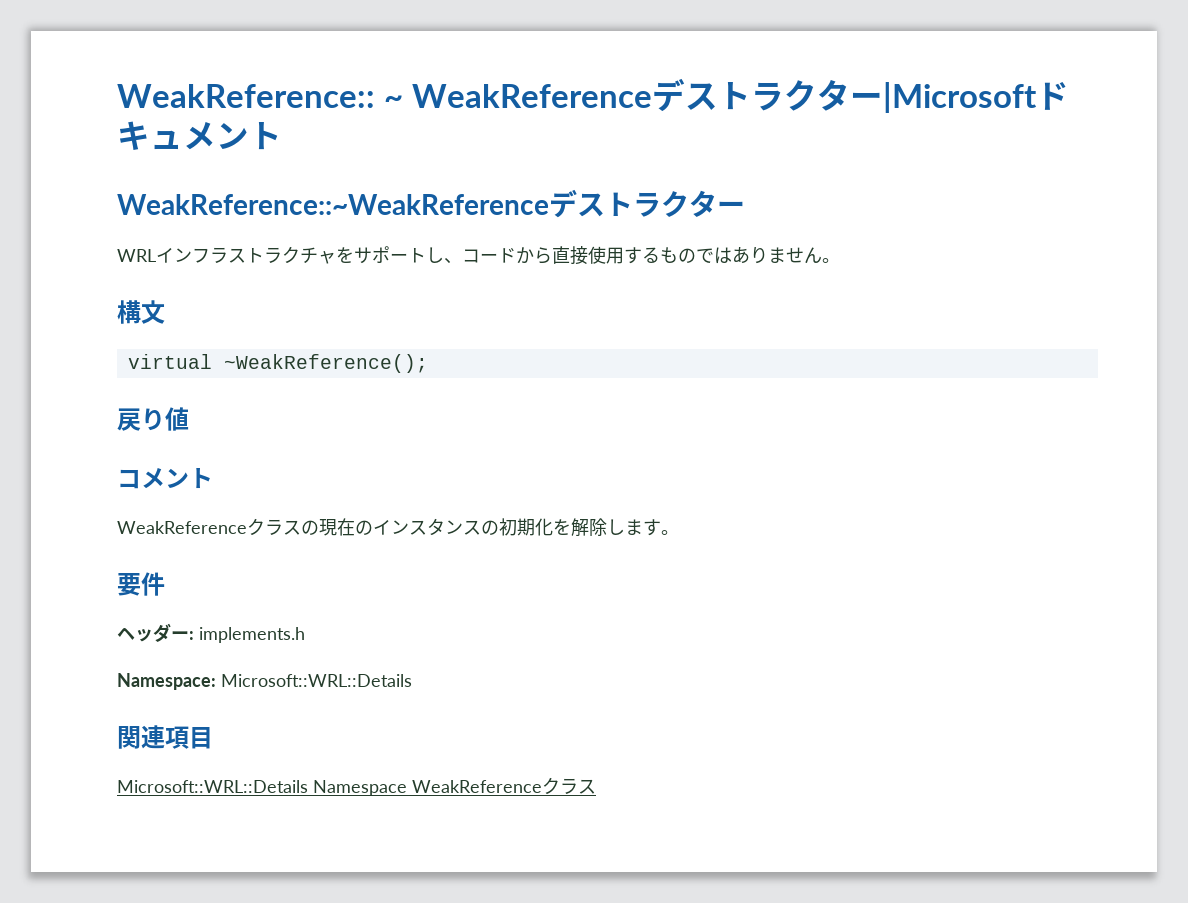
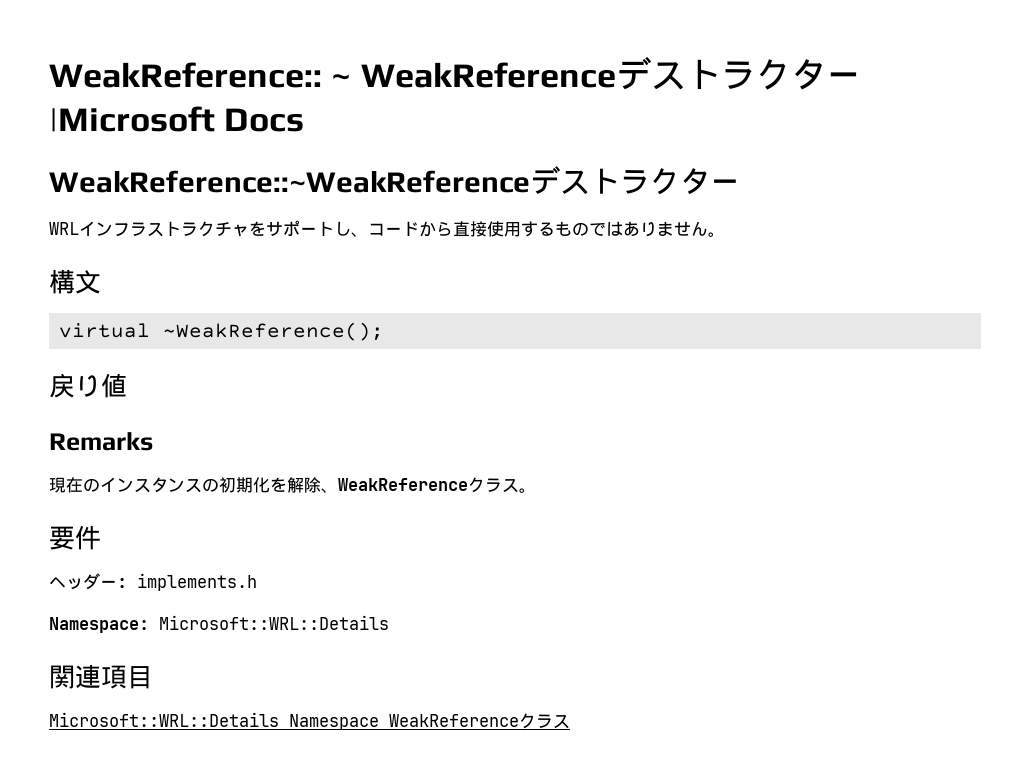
[1035,82,1069,110] [117,121,282,150] ドキュメント -> [224,108,305,132] Docs
[117,468,213,489] [117,518,319,536] コメント // WeakReferenceクラスの -> [49,432,153,451] Remarks //
[607,519,661,536] します -> [321,477,519,493] 、WeakReferenceクラス

